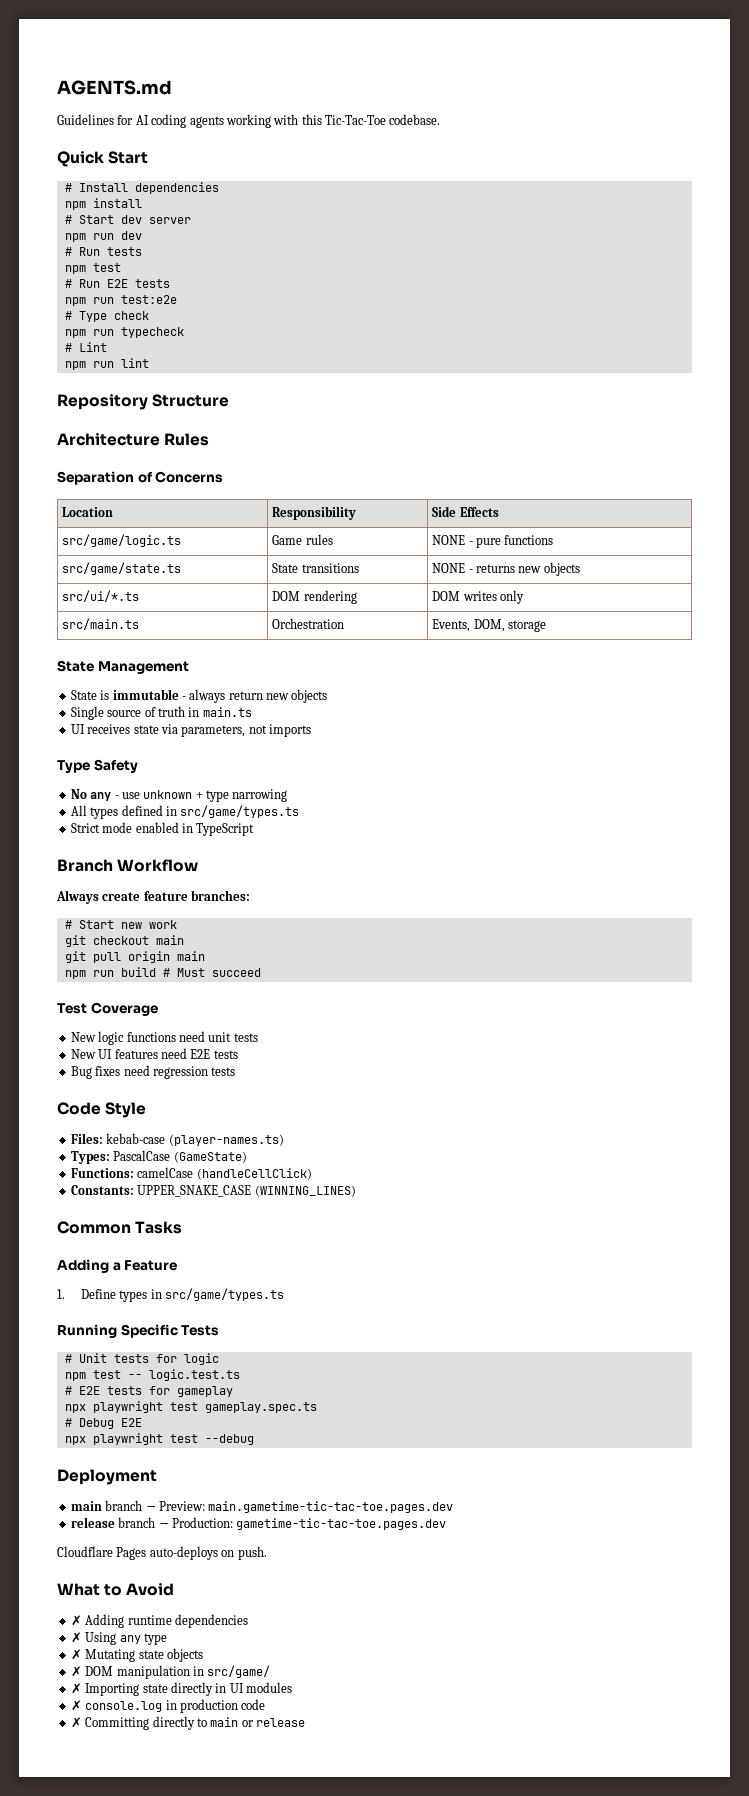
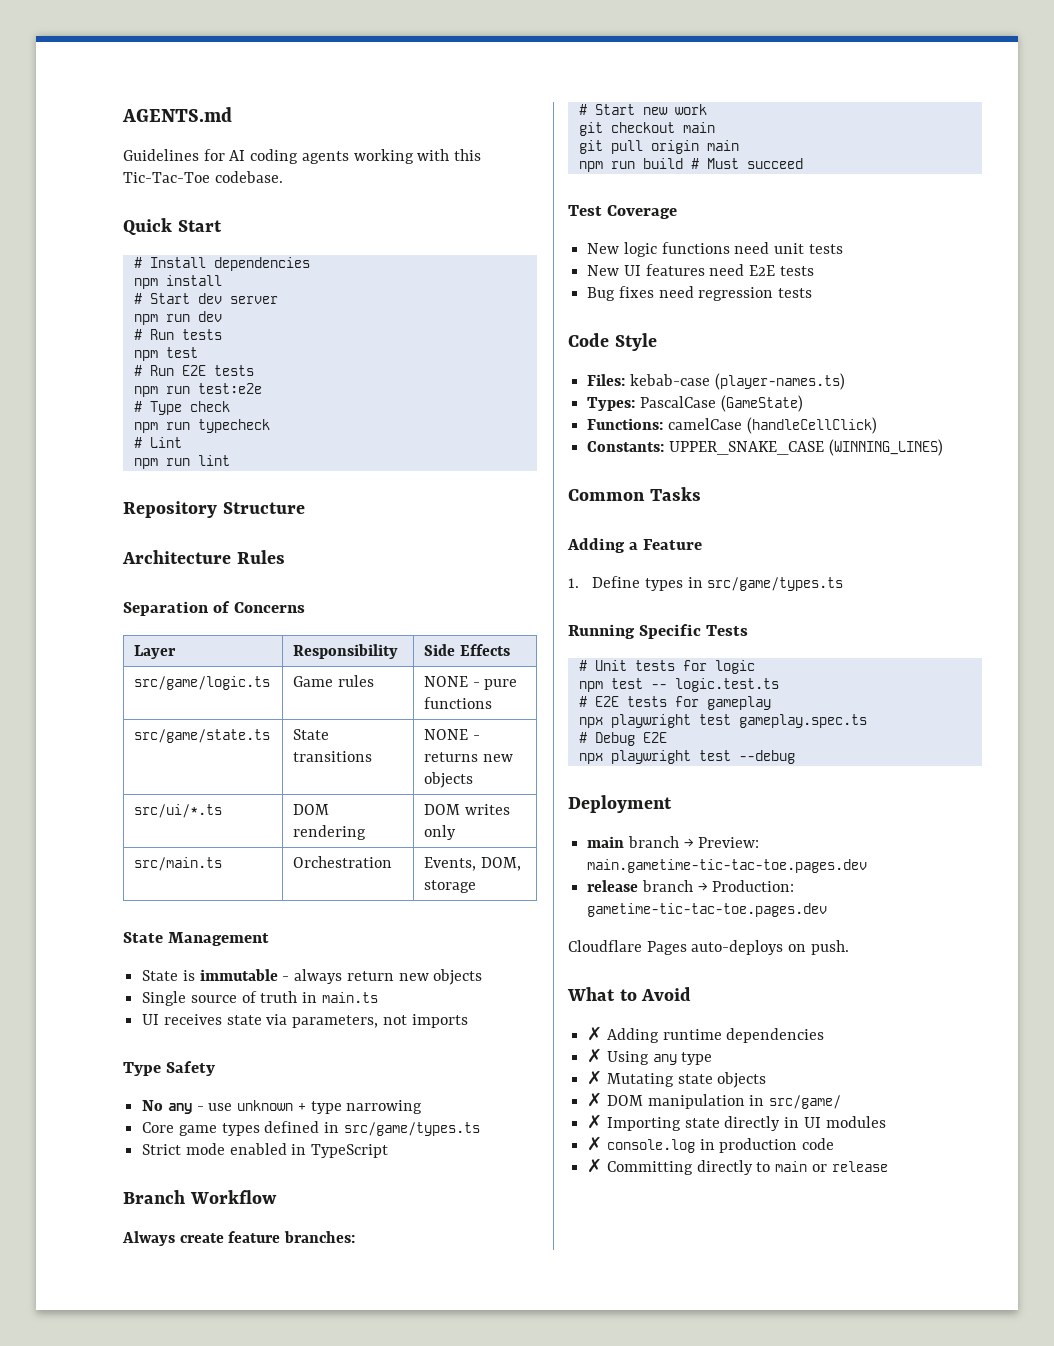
[62,507,114,517] Location -> [134,645,177,659] Layer
[70,805,87,816] All -> [142,1122,217,1136] Core game

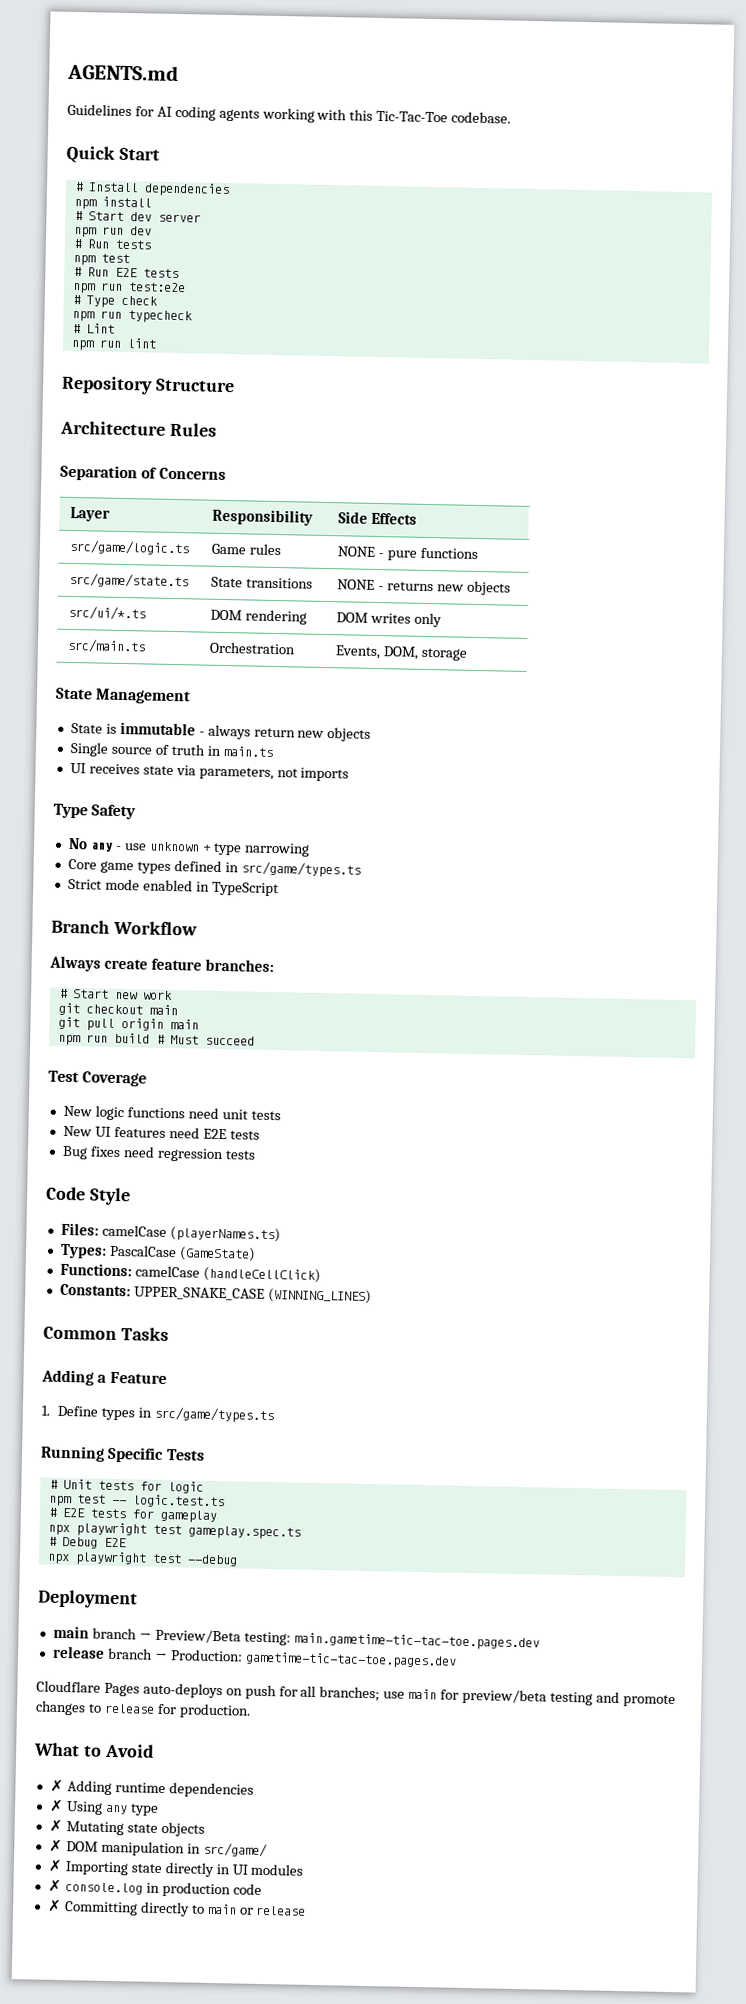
[629,373,845,390] kebab-case (player-names.ts) -> [101,1224,281,1243] camelCase (playerNames.ts)
[698,837,760,848] Preview: -> [154,1628,291,1646] Preview/Beta testing:
[810,940,849,955] push. -> [244,1684,676,1708] [35,1700,251,1719] push for all branches; use main for preview/beta testing and promote changes to release for production.

